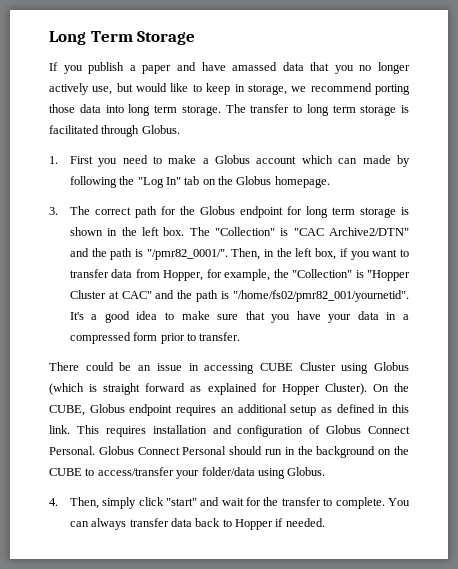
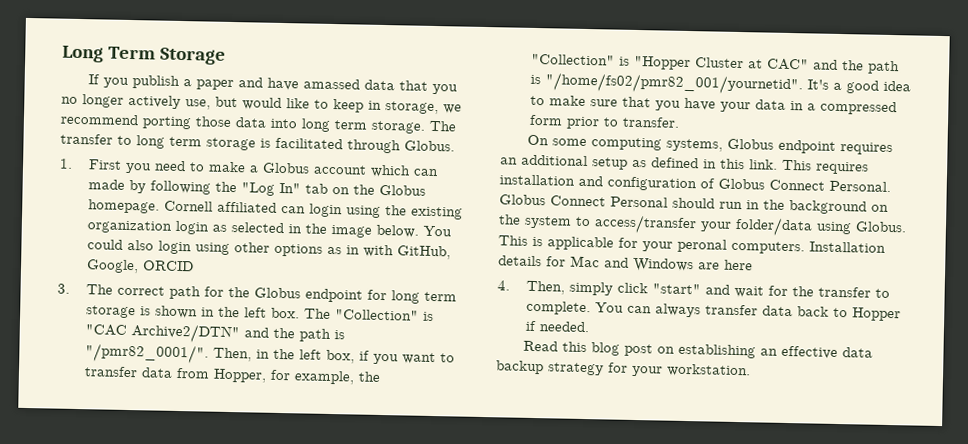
(330, 182) none -> [163,200,463,220] [86,220,452,238] [86,239,451,260] [85,259,194,274] Cornell affiliated can login using the existing organization login as selected in the image below. You could also login using other options as in with GitHub, Google, ORCID
[49,362,409,374] [49,383,410,395] [49,405,85,416] There could be an issue in accessing CUBE Cluster using Globus (which is straight forward as explained for Hopper Cluster). On the CUBE, -> [526,134,723,152] On some computing systems,
[49,468,82,476] CUBE -> [524,215,572,229] system
(326, 471) none -> [498,235,886,255] [498,255,753,273] This is applicable for your peronal computers. Installation details for Mac and Windows are here
(325, 522) none -> [522,340,873,359] [496,360,751,378] // Read this blog post on establishing an effective data backup strategy for your workstation.

